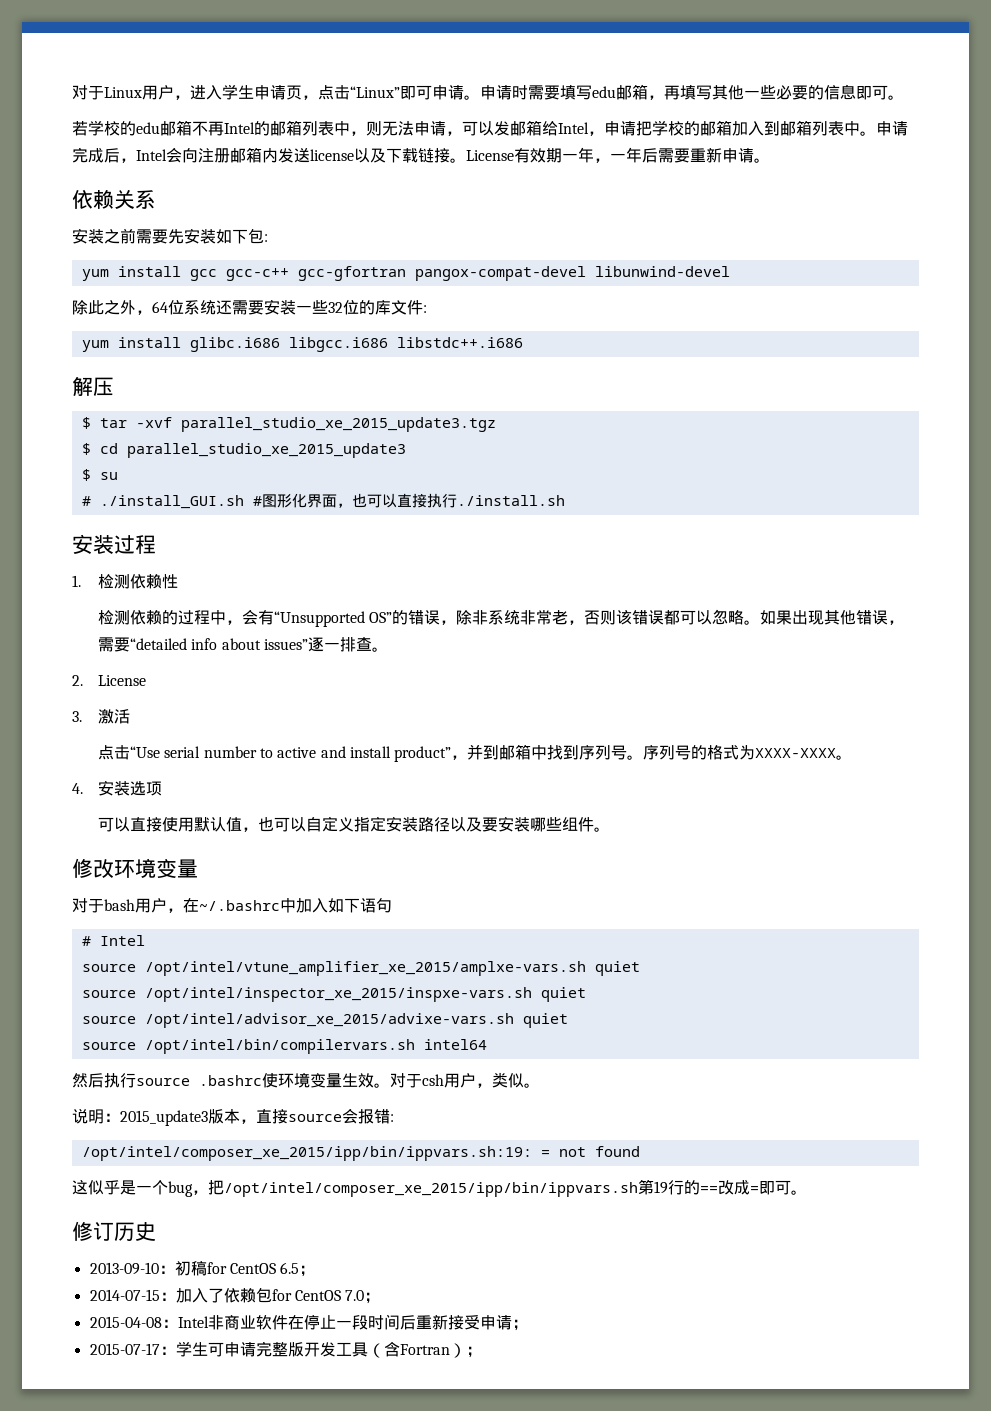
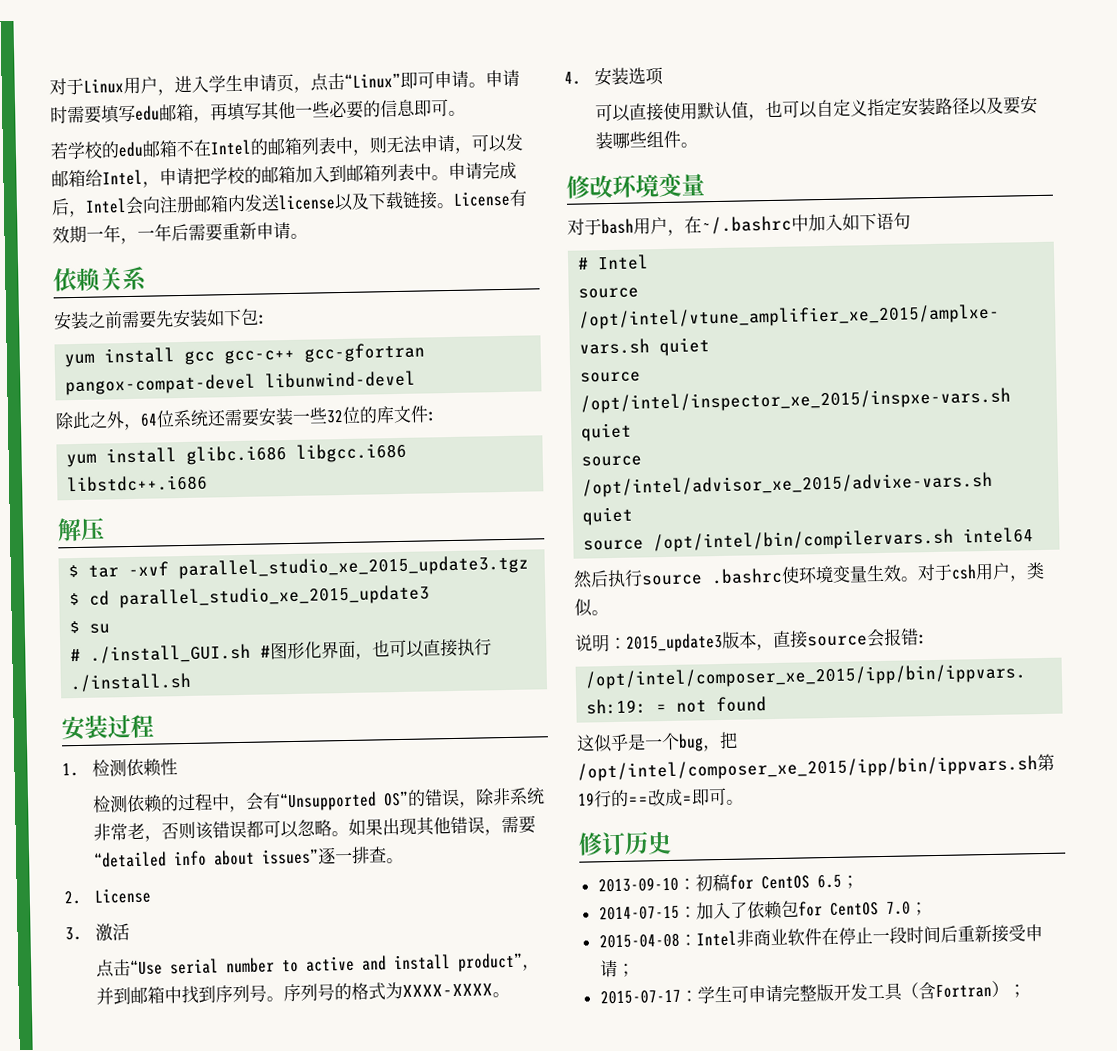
[208,121,224,136] 再 -> [193,139,212,157] 在

